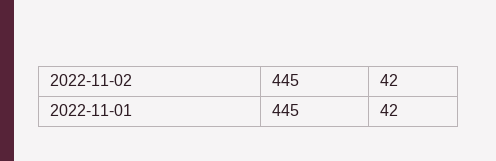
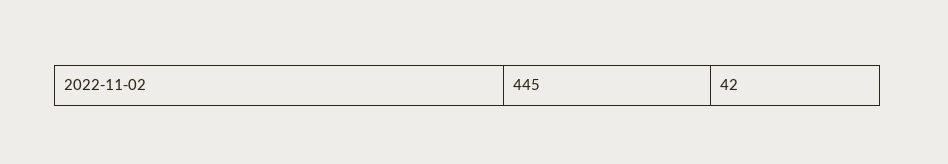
[49,104,132,116] [271,104,299,116] [379,104,398,116] // 2022-11-01 | 445 | 42 -> (738, 84) none

